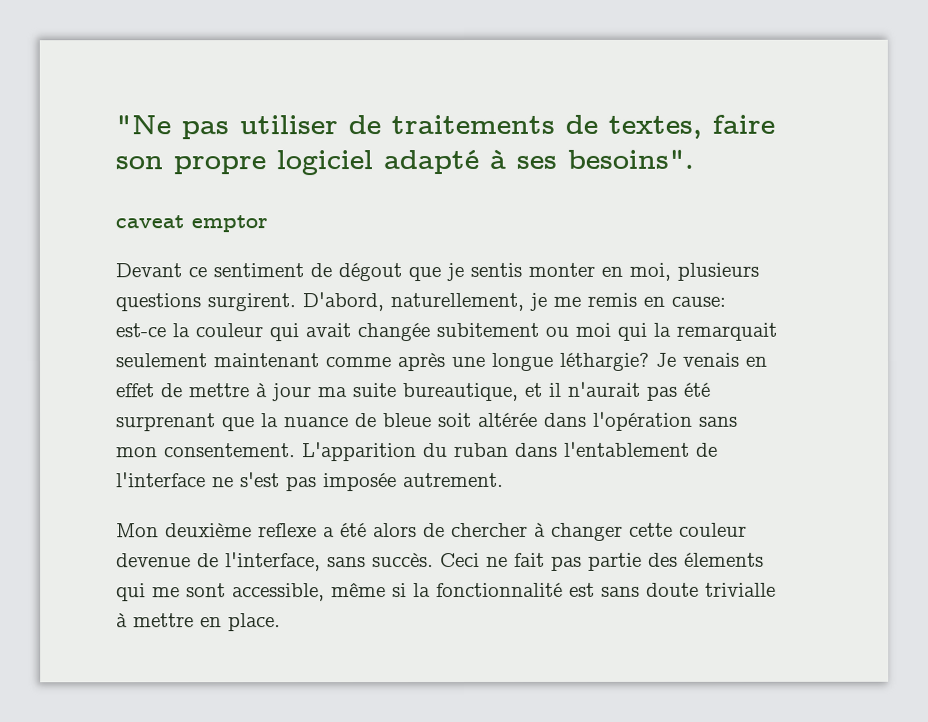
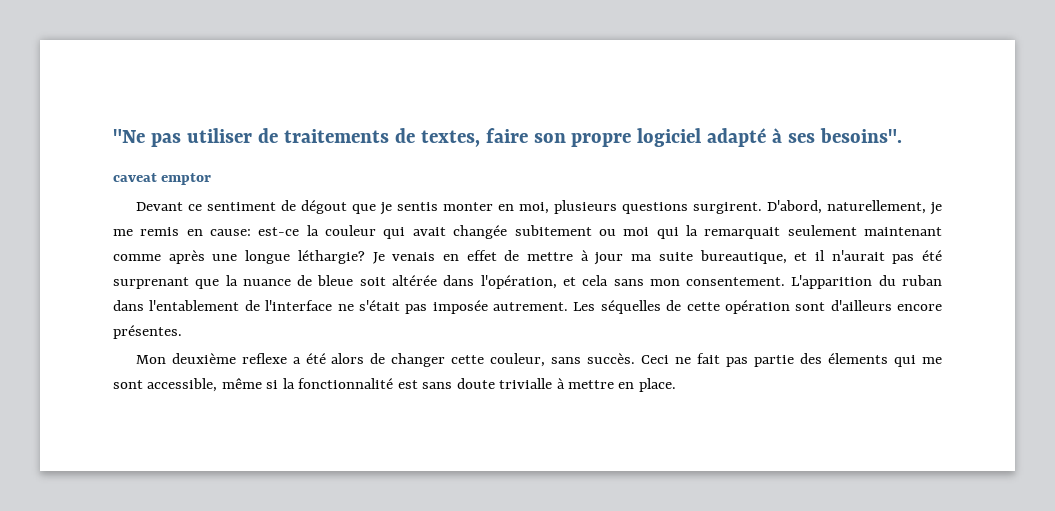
[593,411,693,431] l'opération -> [480,275,609,289] l'opération, et cela
[240,472,280,488] s'est -> [358,300,400,311] s'était
(504, 480) none -> [573,300,942,314] [113,325,182,339] Les séquelles de cette opération sont d'ailleurs encore présentes.
[451,522,747,541] [116,552,321,572] chercher à changer cette couleur devenue de l'interface, -> [391,353,546,367] changer cette couleur,

